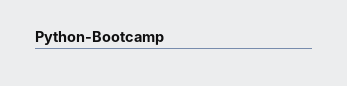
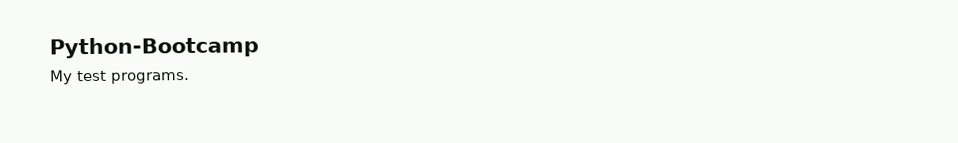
(164, 38) none -> [49,70,190,85] // My test programs.

